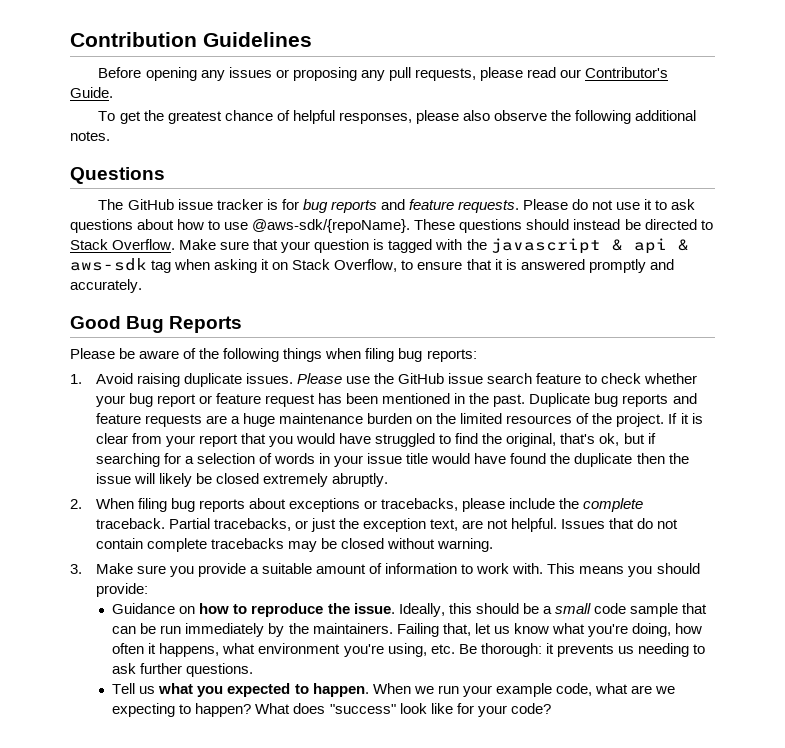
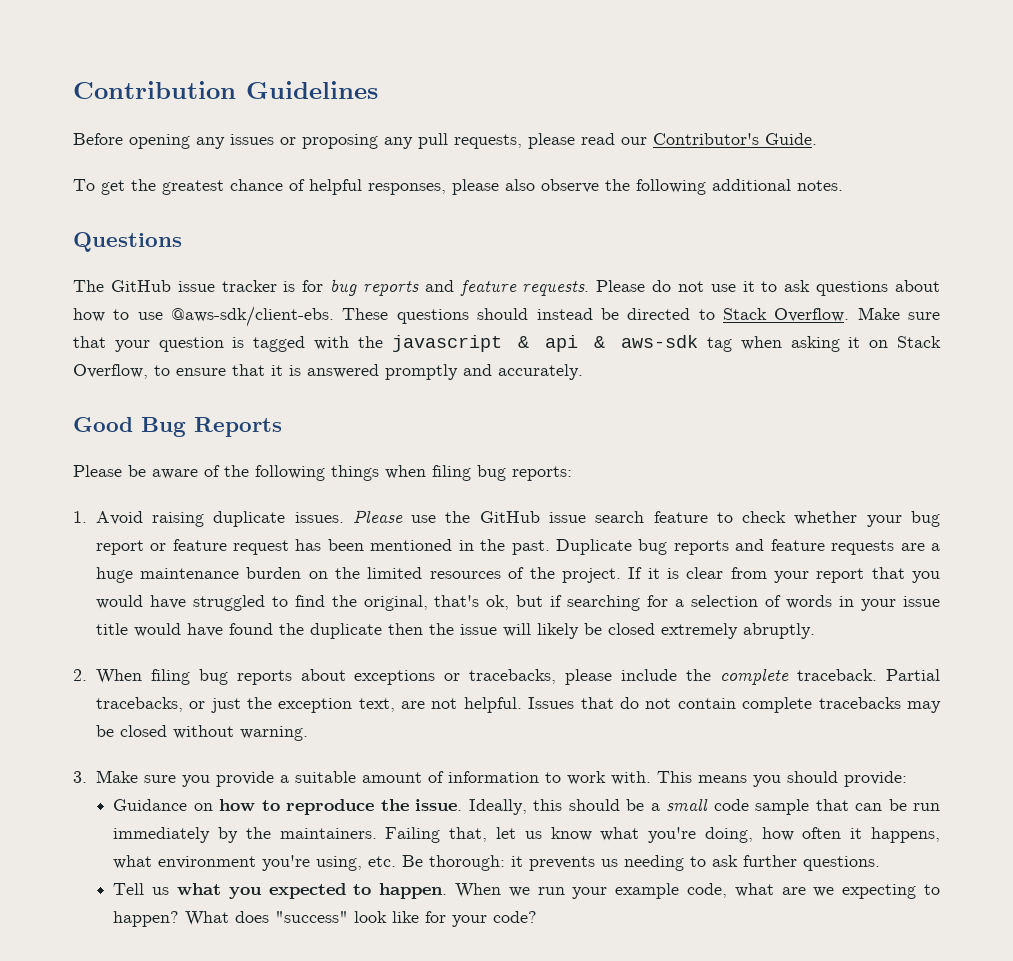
[252,219,411,233] @aws-sdk/{repoName}. -> [171,306,335,327] @aws-sdk/client-ebs.

